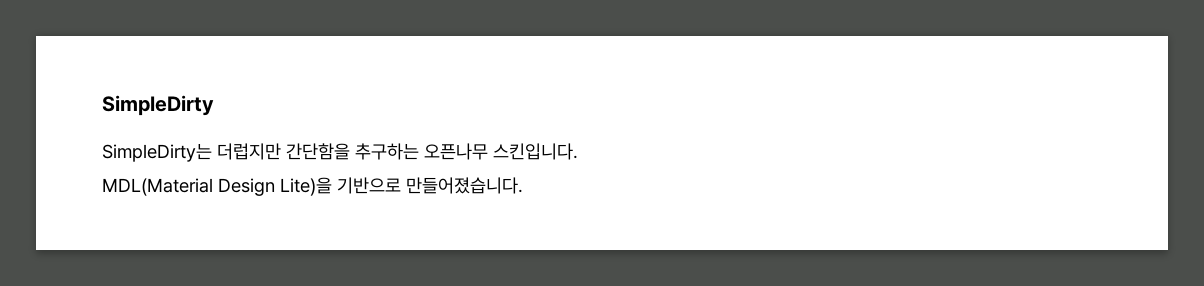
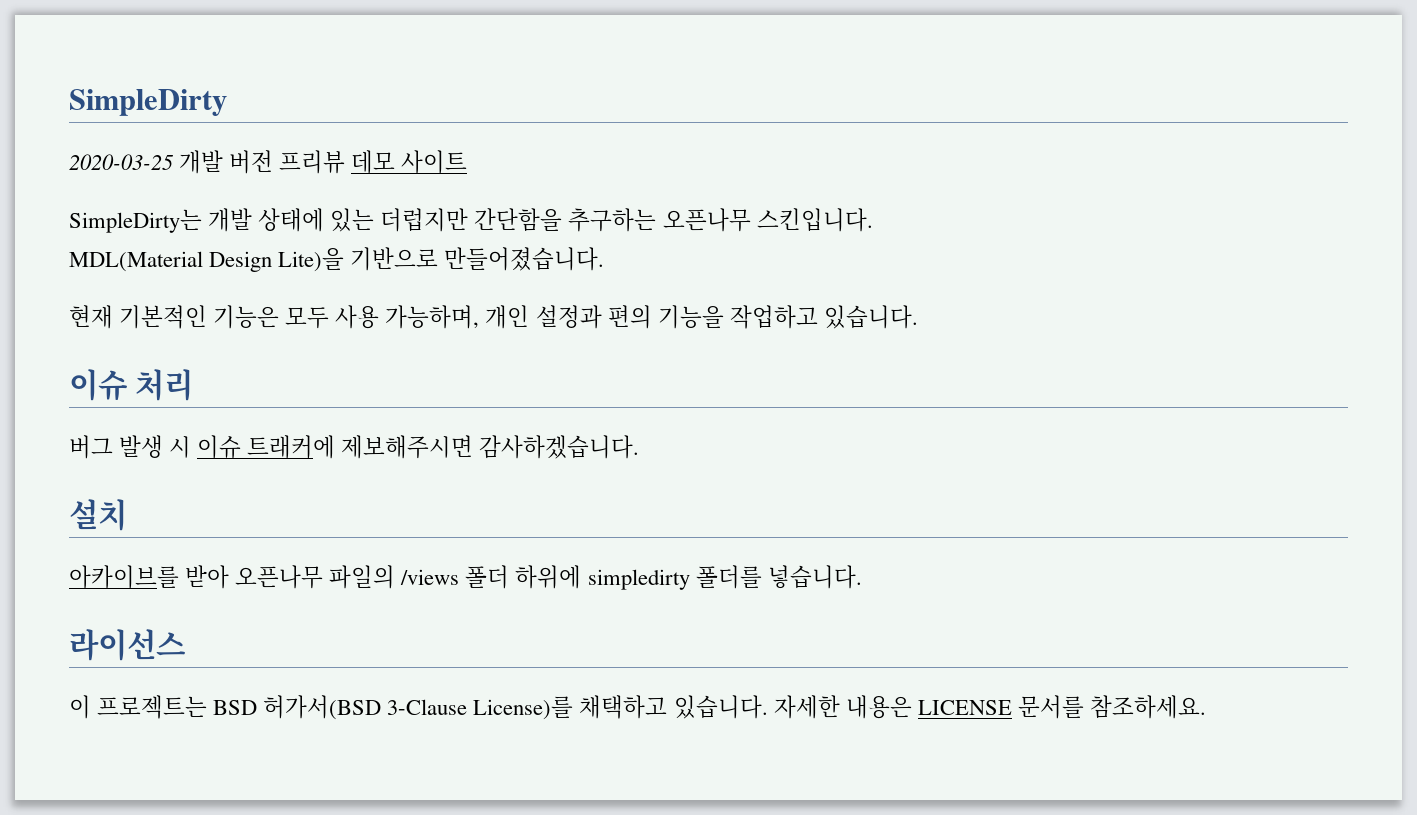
[102,144,212,162] SimpleDirty는 -> [69,150,468,174] [69,208,375,233] 2020-03-25 개발 버전 프리뷰 데모 사이트 // SimpleDirty는 개발 상태에 있는
(523, 185) none -> [69,305,918,329] [69,369,194,401] [69,435,640,459] [69,499,127,531] [69,565,862,590] [69,629,185,661] [69,695,1206,720] // 현재 기본적인 기능은 모두 사용 가능하며, 개인 설정과 편의 기능을 작업하고 있습니다. // 이슈 처리 // 버그 발생 시 이슈 트래커에 제보해주시면 감사하겠습니다. // 설치 // 아카이브를 받아 오픈나무 파일의 /views 폴더 하위에 simpledirty 폴더를 넣습니다. // 라이선스 // 이 프로젝트는 BSD 허가서(BSD 3-Clause License)를 채택하고 있습니다. 자세한 내용은 LICENSE 문서를 참조하세요.

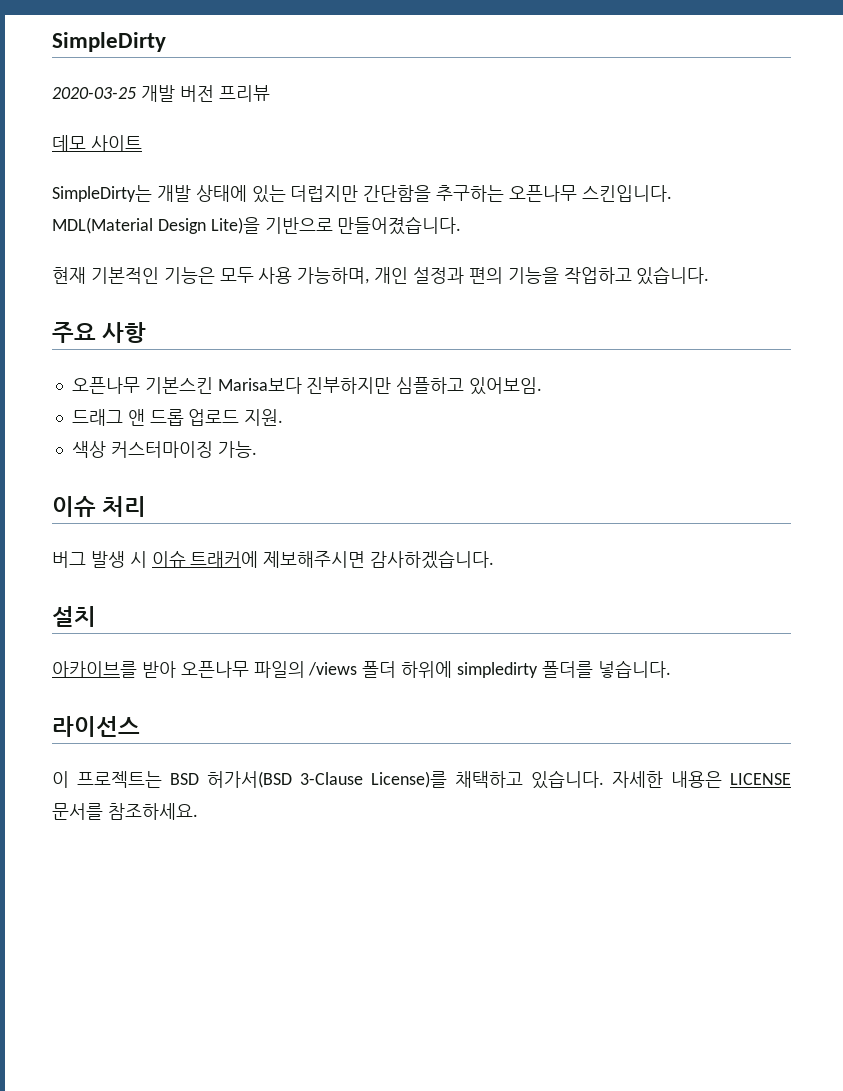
(346, 162) none -> (270, 93) //
(918, 317) none -> [52,322,147,343] [71,377,543,395] [71,409,284,426] [71,441,257,458] // 주요 사항 // 오픈나무 기본스킨 Marisa보다 진부하지만 심플하고 있어보임. // 드래그 앤 드롭 업로드 지원. // 색상 커스터마이징 가능.

